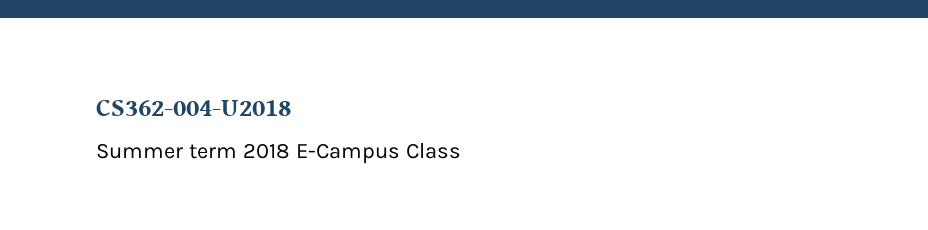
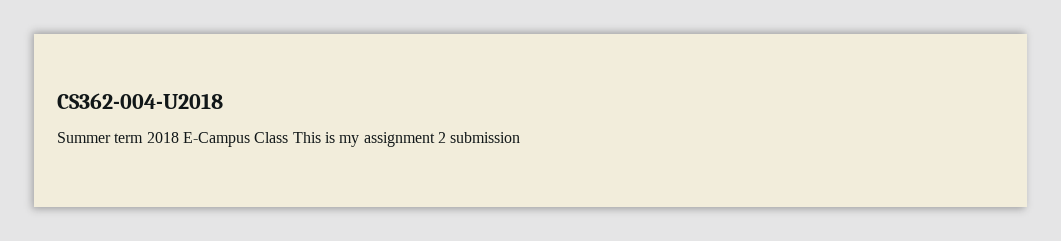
(461, 151) none -> [292,132,521,147] This is my assignment 2 submission

